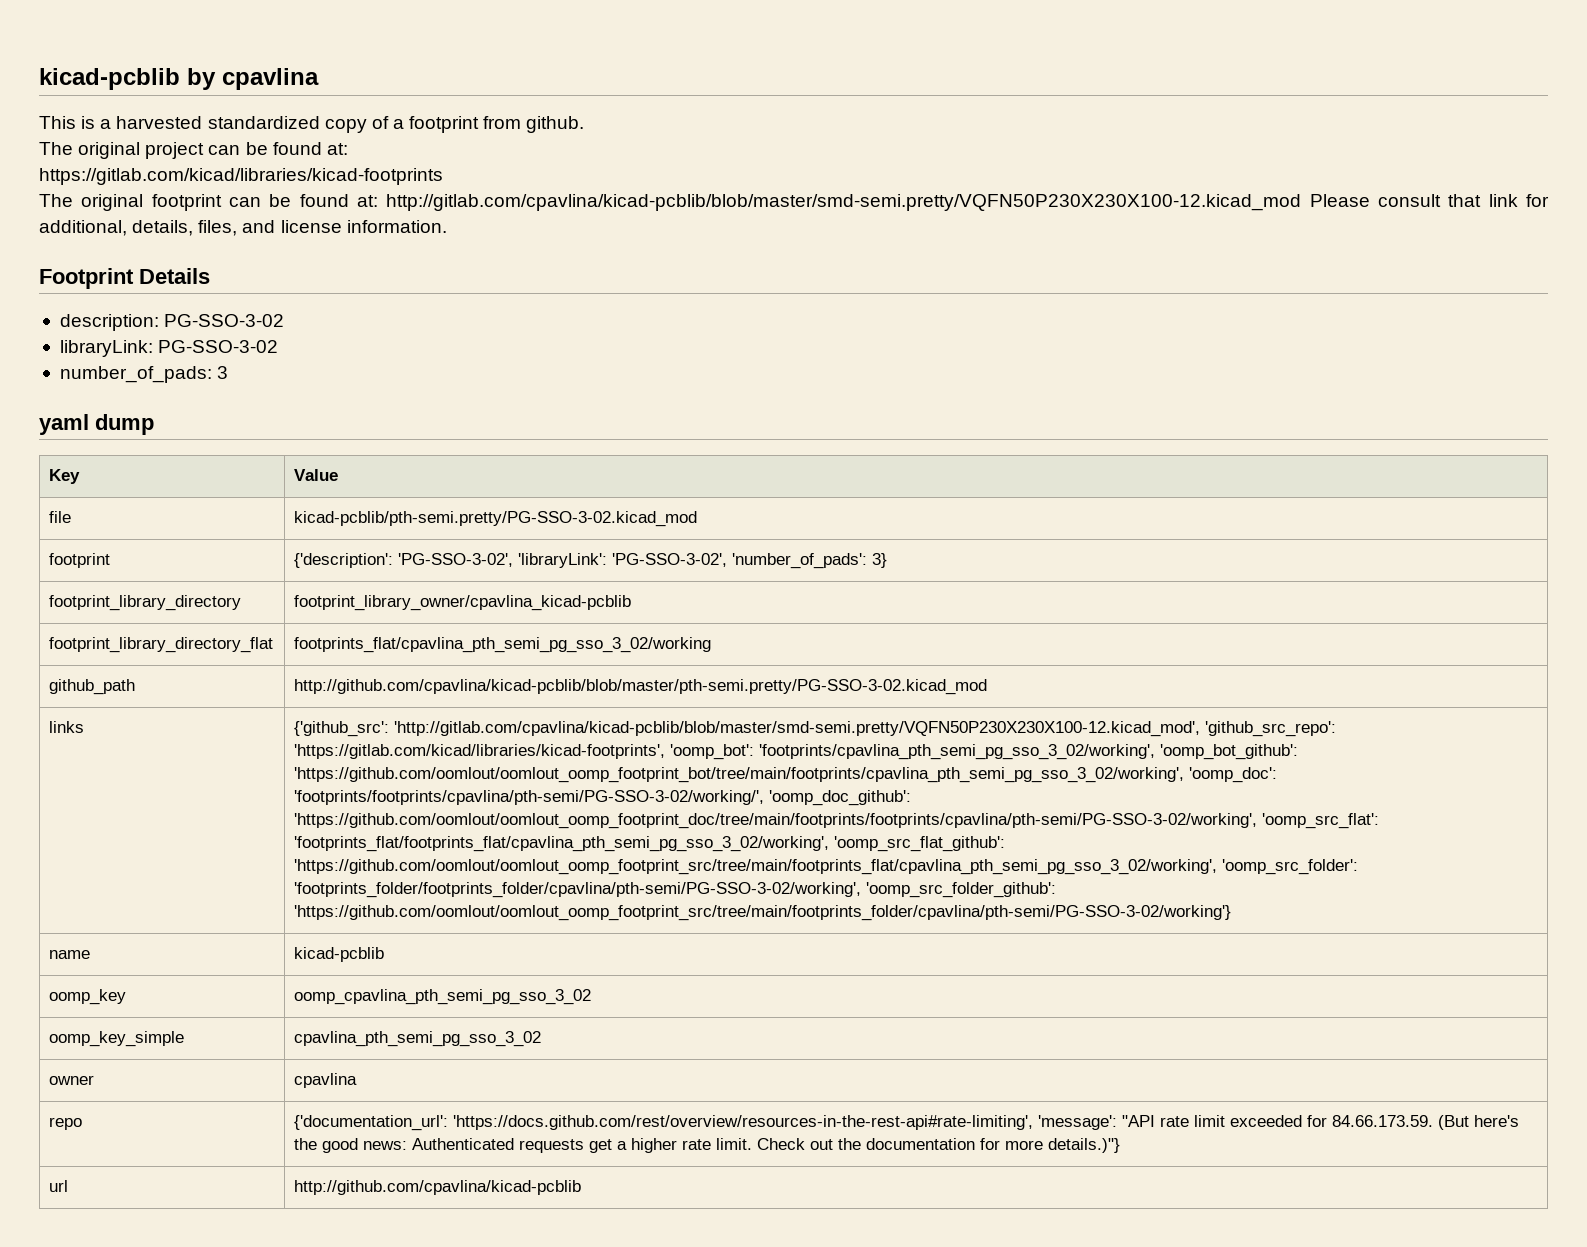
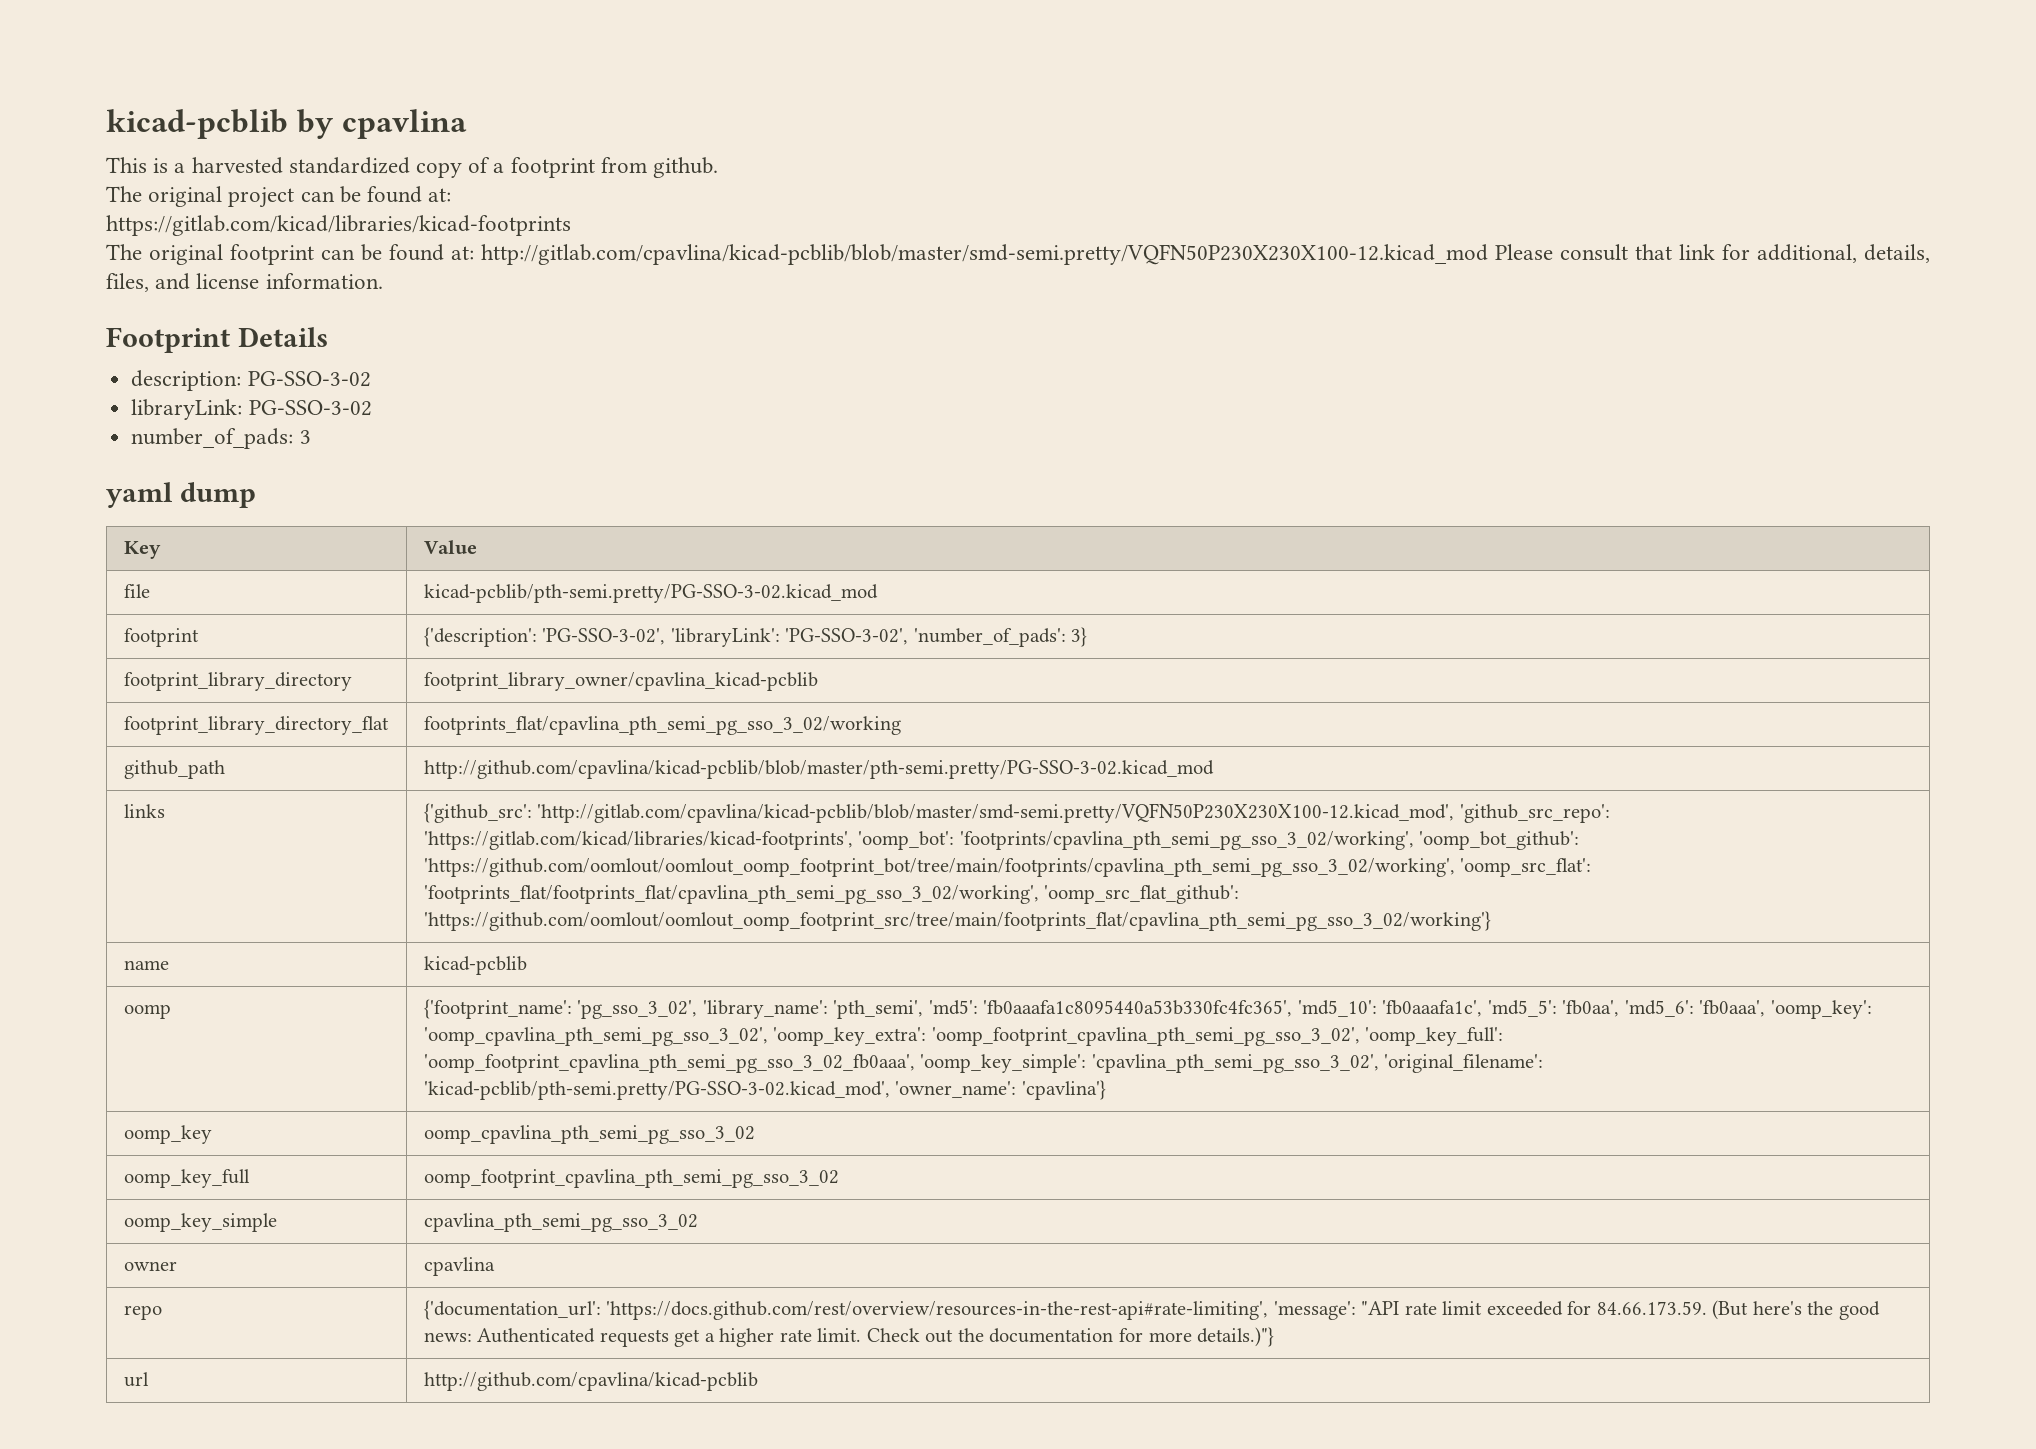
[1189,767,1278,783] [294,790,912,806] [294,813,1380,829] [294,836,1006,852] [294,859,1359,875] [294,882,1057,898] [294,905,1232,921] [49,950,91,959] [294,947,385,962] 'oomp_doc': 'footprints/footprints/cpavlina/pth-semi/PG-SSO-3-02/working/', 'oomp_doc_github': 'https://github.com/oomlout/oomlout_oomp_footprint_doc/tree/main/footprints/footprints/cpavlina/pth-semi/PG-SSO-3-02/working', 'oomp_src_flat': 'footprints_flat/footprints_flat/cpavlina_pth_semi_pg_sso_3_02/working', 'oomp_src_flat_github': 'https://github.com/oomlout/oomlout_oomp_footprint_src/tree/main/footprints_flat/cpavlina_pth_semi_pg_sso_3_02/working', 'oomp_src_folder': 'footprints_folder/footprints_folder/cpavlina/pth-semi/PG-SSO-3-02/working', 'oomp_src_folder_github': 'https://github.com/oomlout/oomlout_oomp_footprint_src/tree/main/footprints_folder/cpavlina/pth-semi/PG-SSO-3-02/working'} // name | kicad-pcblib -> [1460,858,1592,877] [423,885,1240,904] [423,911,1491,931] [123,960,169,970] [423,956,527,975] [123,1004,171,1019] [423,999,1872,1019] [423,1027,1504,1046] [423,1054,1544,1073] [423,1080,1106,1100] 'oomp_src_flat': 'footprints_flat/footprints_flat/cpavlina_pth_semi_pg_sso_3_02/working', 'oomp_src_flat_github': 'https://github.com/oomlout/oomlout_oomp_footprint_src/tree/main/footprints_flat/cpavlina_pth_semi_pg_sso_3_02/working'} // name | kicad-pcblib // oomp | {'footprint_name': 'pg_sso_3_02', 'library_name': 'pth_semi', 'md5': 'fb0aaafa1c8095440a53b330fc4fc365', 'md5_10': 'fb0aaafa1c', 'md5_5': 'fb0aa', 'md5_6': 'fb0aaa', 'oomp_key': 'oomp_cpavlina_pth_semi_pg_sso_3_02', 'oomp_key_extra': 'oomp_footprint_cpavlina_pth_semi_pg_sso_3_02', 'oomp_key_full': 'oomp_footprint_cpavlina_pth_semi_pg_sso_3_02_fb0aaa', 'oomp_key_simple': 'cpavlina_pth_semi_pg_sso_3_02', 'original_filename': 'kicad-pcblib/pth-semi.pretty/PG-SSO-3-02.kicad_mod', 'owner_name': 'cpavlina'}
(592, 997) none -> [123,1169,250,1188] [423,1169,839,1188] // oomp_key_full | oomp_footprint_cpavlina_pth_semi_pg_sso_3_02

